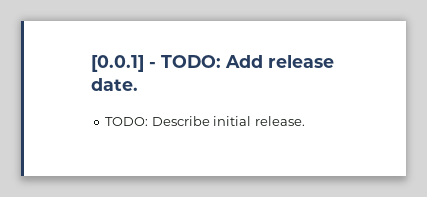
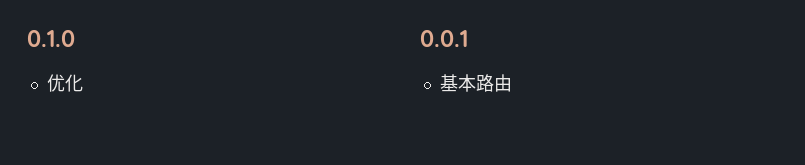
[91,55,334,72] [91,78,138,91] [105,116,305,126] [0.0.1] - TODO: Add release date. // TODO: Describe initial release. -> [27,30,75,47] [46,74,83,92] [420,30,468,47] [439,74,512,92] 0.1.0 // 优化 // 0.0.1 // 基本路由

